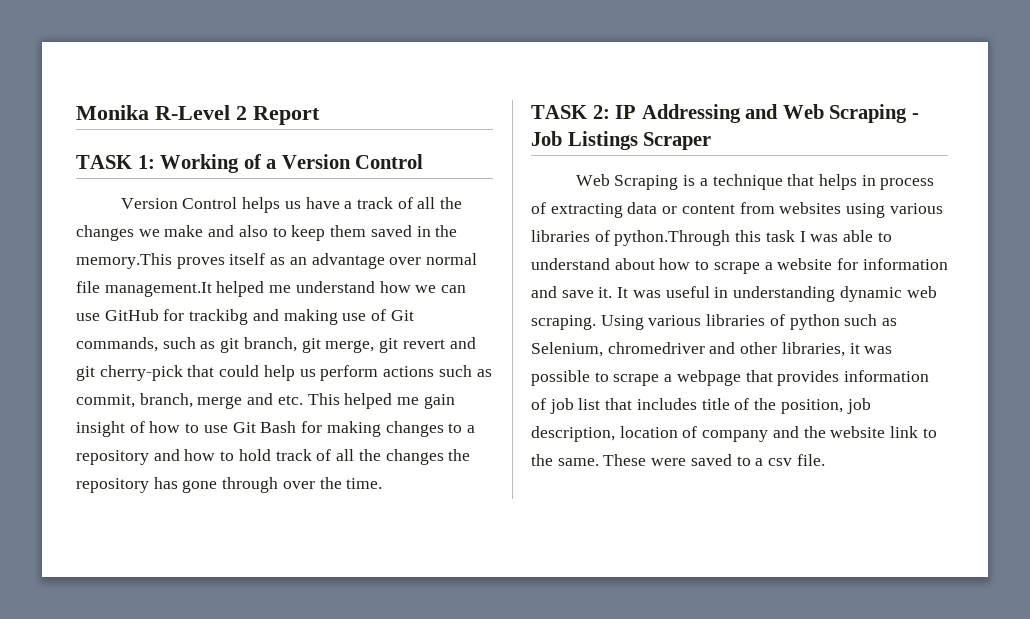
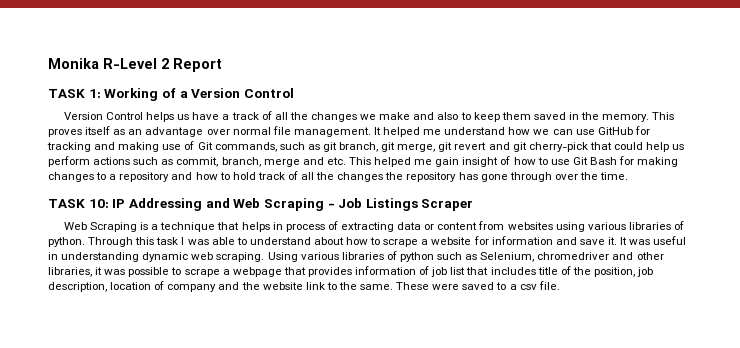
[76,253,172,269] memory.This -> [602,112,675,122] memory. This
[104,282,212,297] management.It -> [293,127,381,137] management. It
[189,309,249,325] trackibg -> [47,142,91,152] tracking
[592,105,610,119] 2: -> [88,199,109,208] 10:
[614,230,731,246] python.Through -> [48,237,134,247] python. Through

